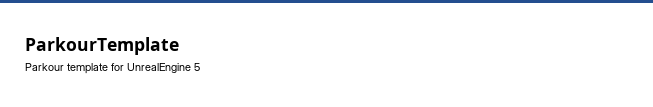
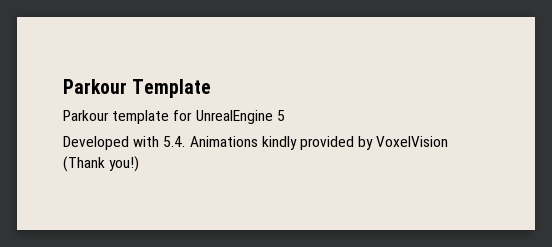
[25,37,179,55] ParkourTemplate -> [63,79,212,98] Parkour Template
(200, 67) none -> [63,136,449,150] [63,156,140,172] // Developed with 5.4. Animations kindly provided by VoxelVision (Thank you!)

